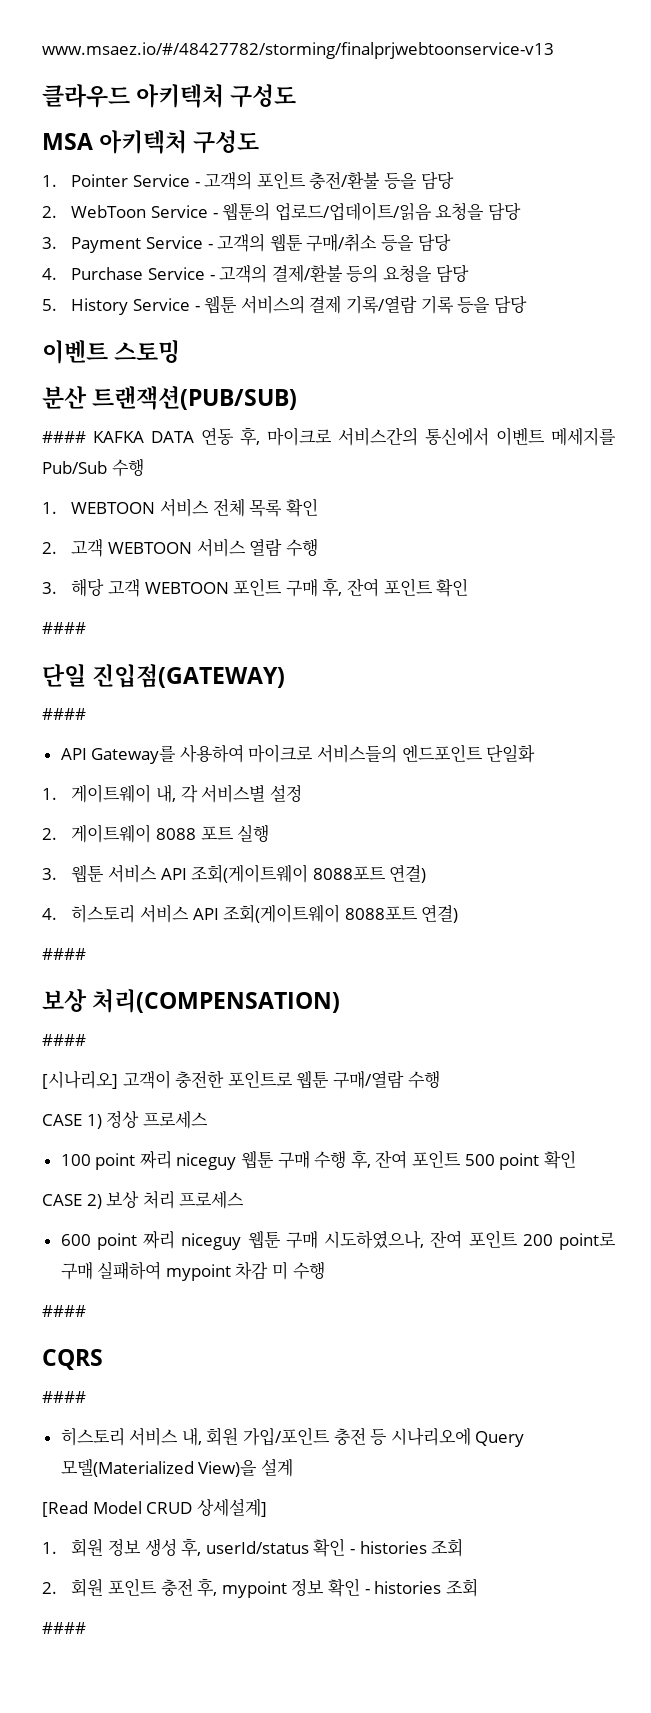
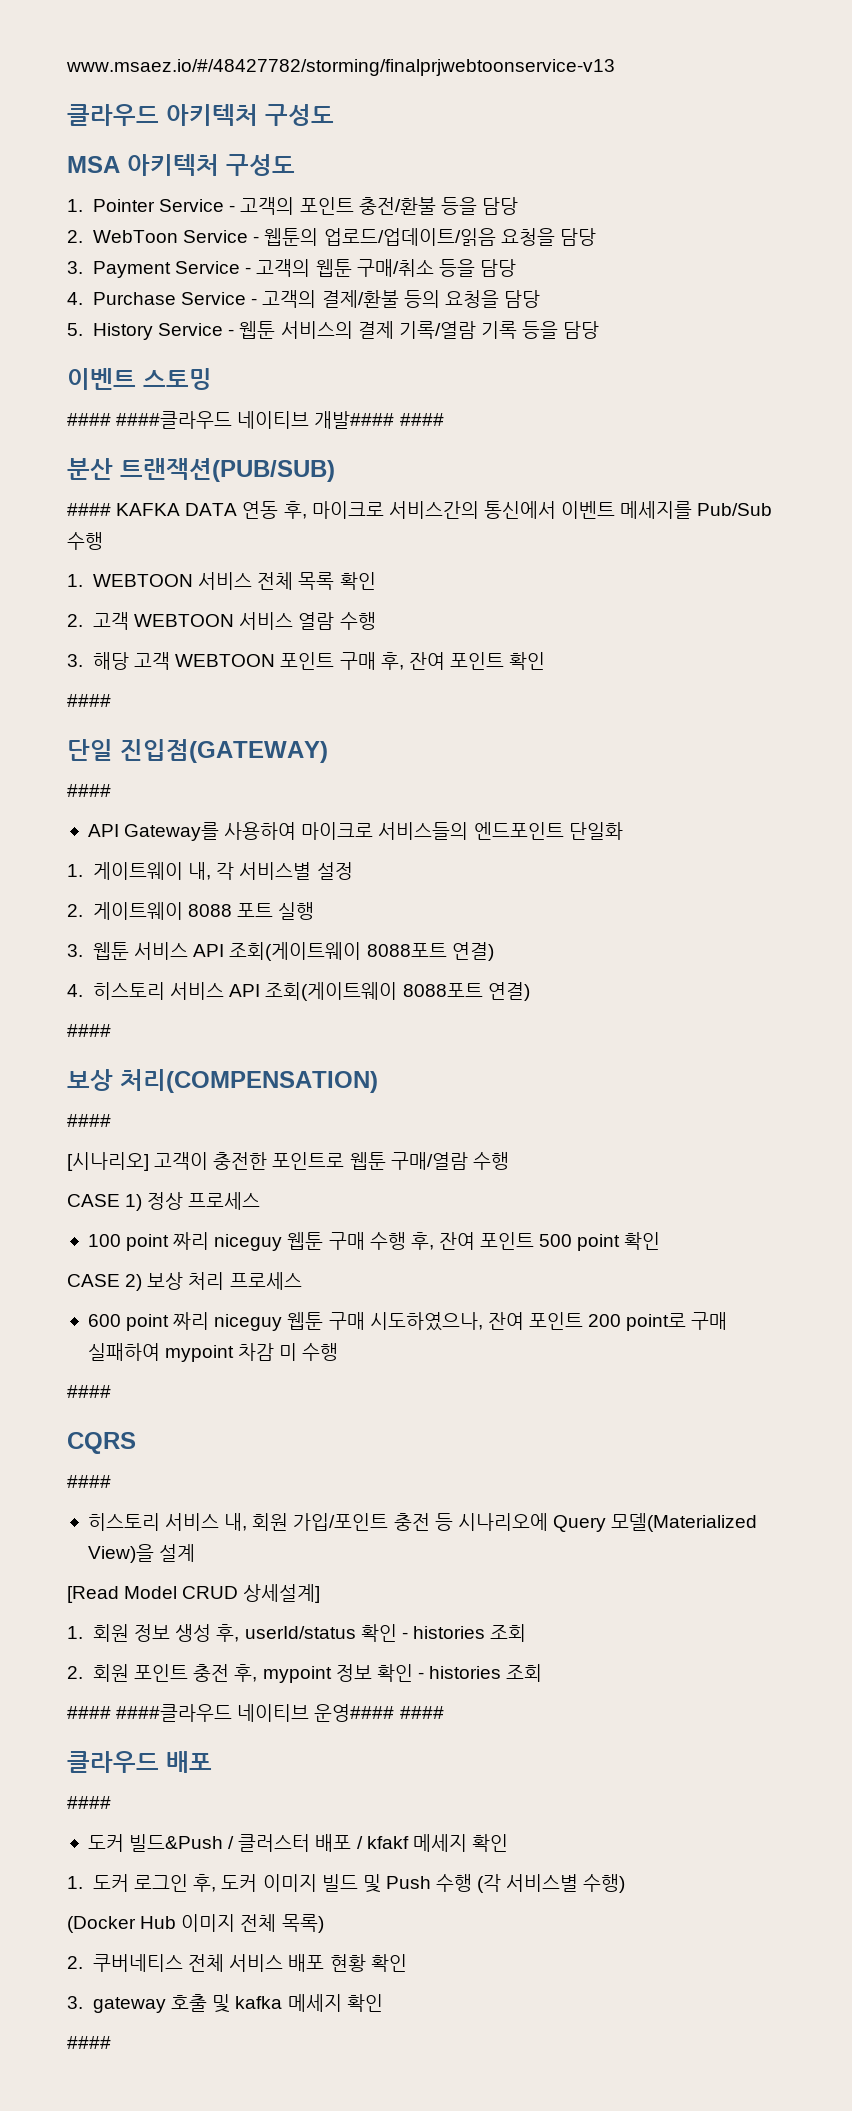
(181, 351) none -> [67,411,444,429] // #### ####클라우드 네이티브 개발#### ####
(478, 1587) none -> [67,1704,444,1722] [67,1751,212,1773] [67,1796,111,1809] [87,1834,508,1852] [67,1874,626,1893] [67,1914,324,1933] [67,1954,407,1972] [67,1994,383,2013] // #### ####클라우드 네이티브 운영#### #### // 클라우드 배포 // #### // 도커 빌드&Push / 클러스터 배포 / kfakf 메세지 확인 // 1. 도커 로그인 후, 도커 이미지 빌드 및 Push 수행 (각 서비스별 수행) // (Docker Hub 이미지 전체 목록) // 2. 쿠버네티스 전체 서비스 배포 현황 확인 // 3. gateway 호출 및 kafka 메세지 확인

